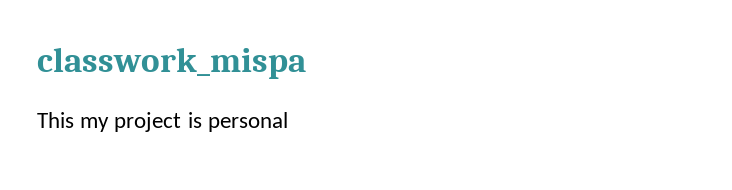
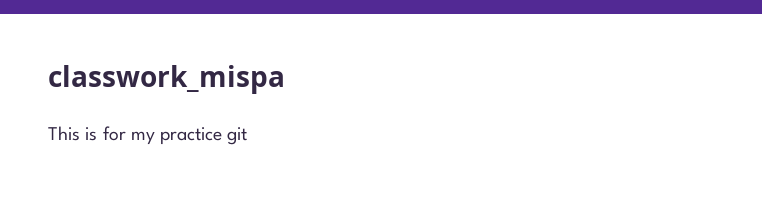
[80,112,288,132] my project is personal -> [85,126,248,145] is for my practice git

